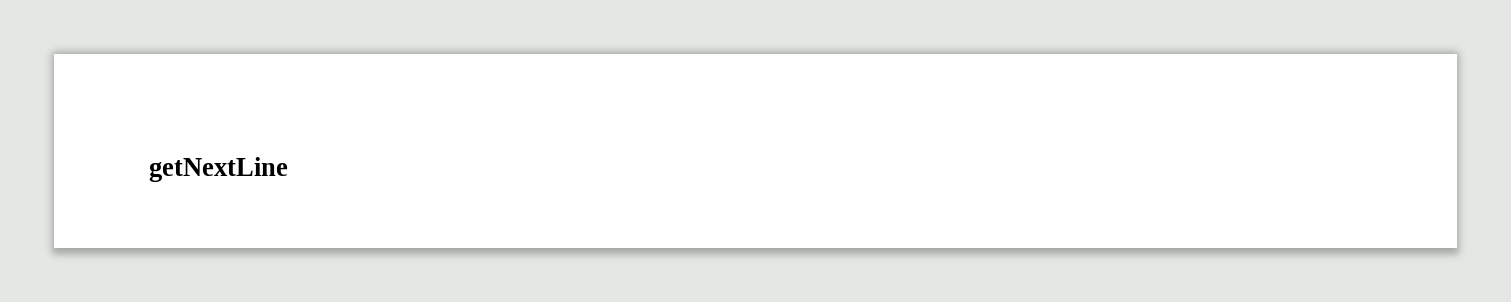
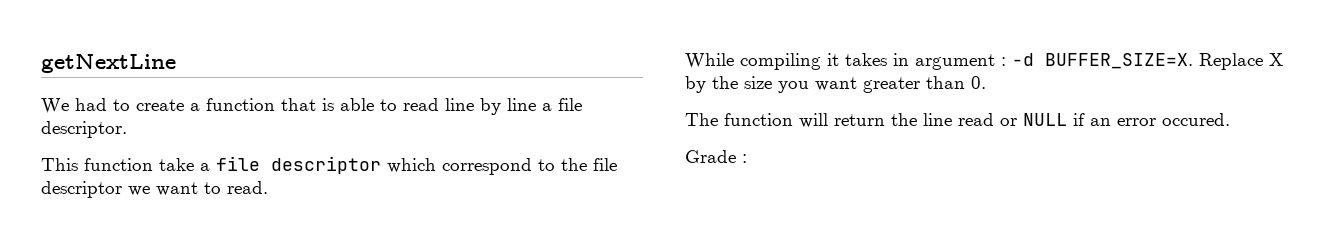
(288, 169) none -> [41,98,582,115] [41,121,127,138] [41,156,617,175] [41,181,268,198] [685,53,1283,70] [685,76,986,93] [685,113,1230,128] [685,150,747,163] // We had to create a function that is able to read line by line a file descriptor. // This function take a file descriptor which correspond to the file descriptor we want to read. // While compiling it takes in argument : -d BUFFER_SIZE=X. Replace X by the size you want greater than 0. // The function will return the line read or NULL if an error occured. // Grade :

